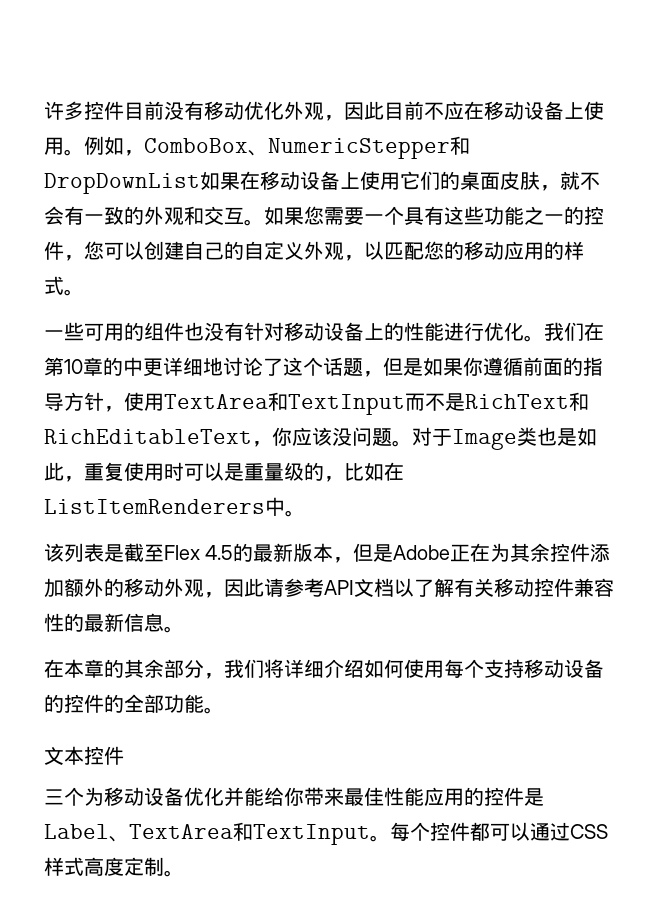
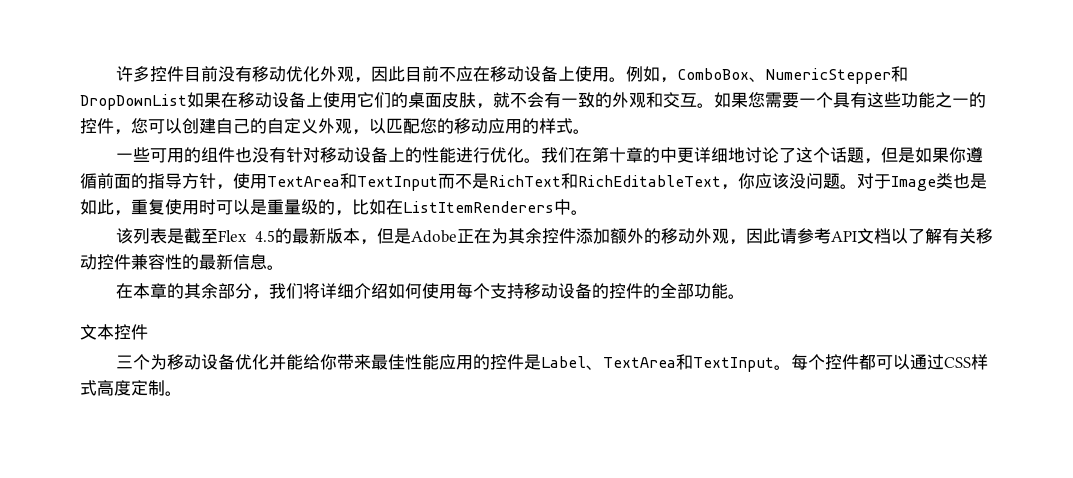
[64,359,83,374] 10 -> [609,147,627,163] 十

